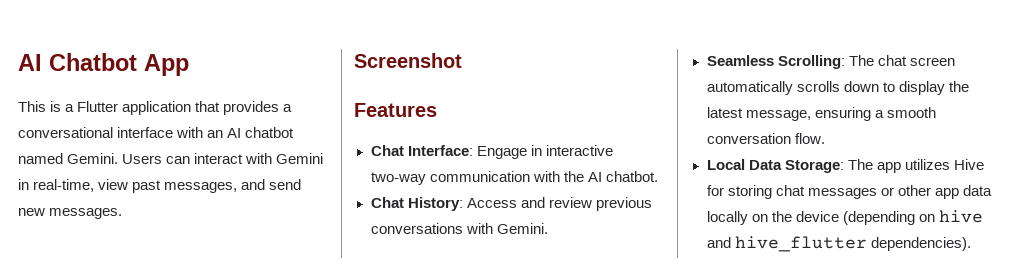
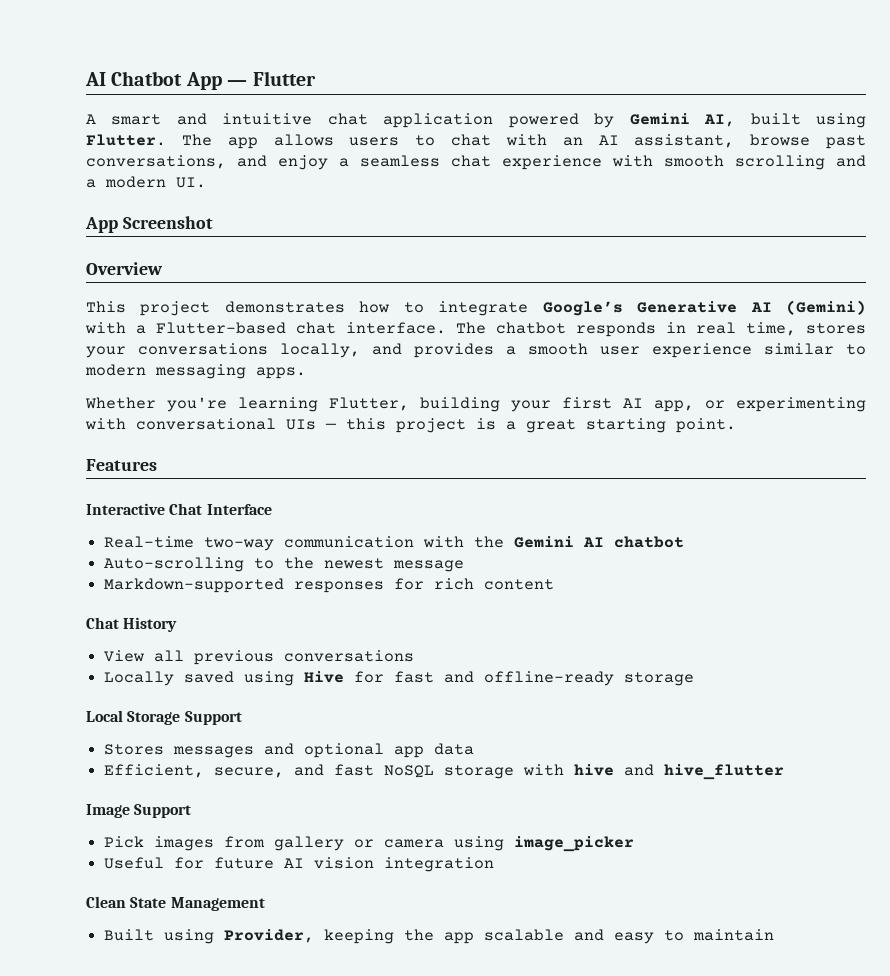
[18,101,293,115] [18,127,295,138] [18,153,324,164] [18,179,302,193] [18,208,123,219] [354,53,462,68] [354,103,437,117] [370,145,613,159] [370,171,658,185] [370,197,652,211] [370,223,548,234] [706,55,955,69] [706,81,969,95] [706,107,936,121] [706,133,825,144] [706,159,984,173] [706,185,992,199] [706,210,983,225] [706,236,971,252] // This is a Flutter application that provides a conversational interface with an AI chatbot named Gemini. Users can interact with Gemini in real-time, view past messages, and send new messages. // Screenshot // Features // Chat Interface: Engage in interactive two-way communication with the AI chatbot. // Chat History: Access and review previous conversations with Gemini. // Seamless Scrolling: The chat screen automatically scrolls down to display the latest message, ensuring a smooth conversation flow. // Local Data Storage: The app utilizes Hive for storing chat messages or other app data locally on the device (depending on hive and hive_flutter dependencies). -> [227,71,316,86] [86,113,867,128] [86,134,866,149] [86,155,866,170] [86,176,206,188] [85,216,213,233] [86,262,163,275] [86,300,867,316] [85,322,866,337] [86,343,866,358] [85,364,306,379] [85,397,866,412] [85,418,736,433] [86,459,157,471] [86,503,272,515] [104,536,685,551] [104,557,465,572] [104,578,555,593] [86,617,178,632] [104,650,415,665] [104,671,695,686] [86,710,242,725] [104,743,475,758] [104,764,785,780] [86,804,192,818] [104,836,635,852] [104,857,495,872] [86,896,265,911] [104,929,775,944] — Flutter // A smart and intuitive chat application powered by Gemini AI, built using Flutter. The app allows users to chat with an AI assistant, browse past conversations, and enjoy a seamless chat experience with smooth scrolling and a modern UI. // App Screenshot // Overview // This project demonstrates how to integrate Google’s Generative AI (Gemini) with a Flutter-based chat interface. The chatbot responds in real time, stores your conversations locally, and provides a smooth user experience similar to modern messaging apps. // Whether you're learning Flutter, building your first AI app, or experimenting with conversational UIs — this project is a great starting point. // Features // Interactive Chat Interface // Real-time two-way communication with the Gemini AI chatbot // Auto-scrolling to the newest message // Markdown-supported responses for rich content // Chat History // View all previous conversations // Locally saved using Hive for fast and offline-ready storage // Local Storage Support // Stores messages and optional app data // Efficient, secure, and fast NoSQL storage with hive and hive_flutter // Image Support // Pick images from gallery or camera using image_picker // Useful for future AI vision integration // Clean State Management // Built using Provider, keeping the app scalable and easy to maintain

